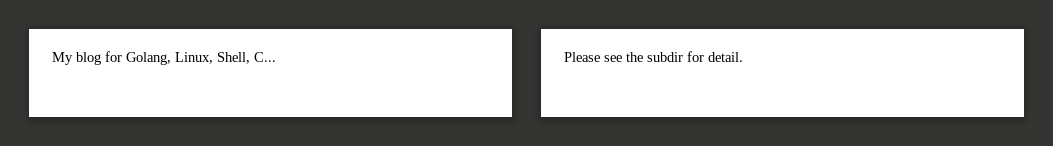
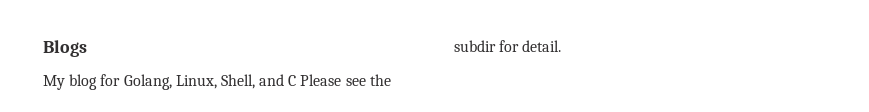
(52, 58) none -> [43,40,87,57] Blogs //
[254,52,276,62] C... // -> [259,74,297,86] and C

